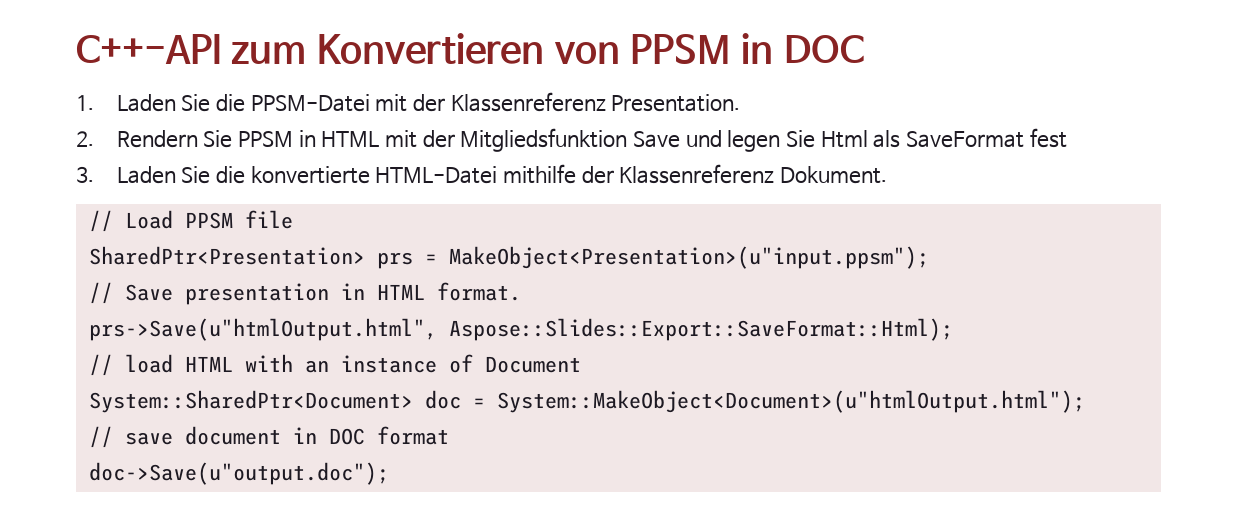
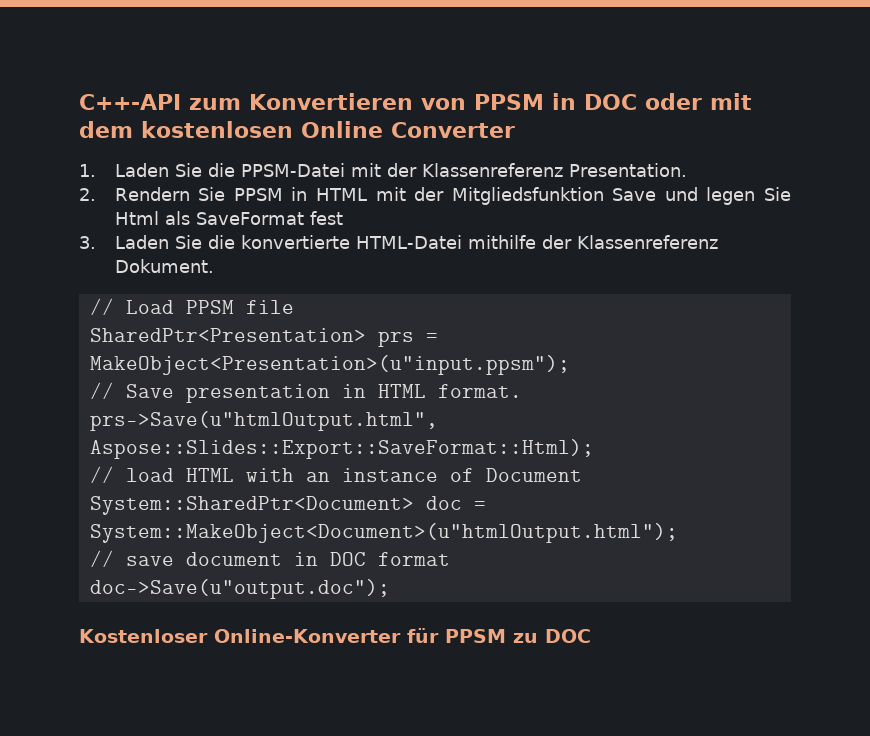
(864, 49) none -> [645,93,752,110] [79,121,515,138] oder mit dem kostenlosen Online Converter
(389, 473) none -> [79,628,591,643] // Kostenloser Online-Konverter für PPSM zu DOC

